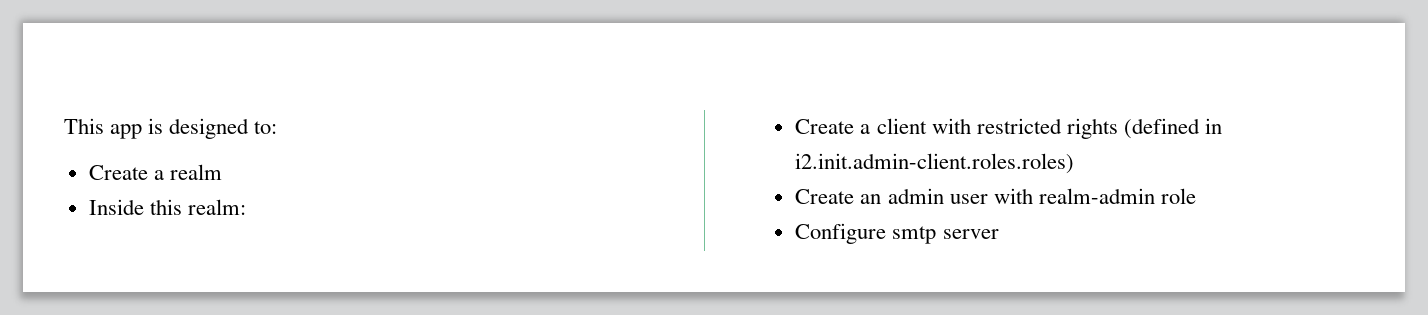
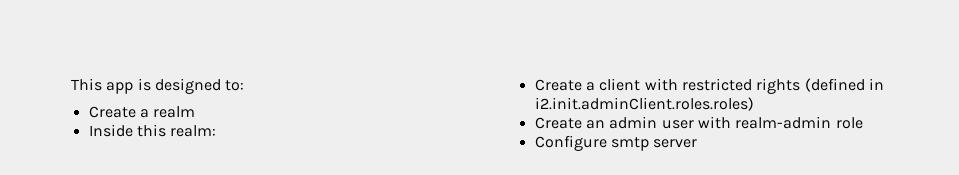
[795,153,1075,174] i2.init.admin-client.roles.roles) -> [534,97,754,111] i2.init.adminClient.roles.roles)

